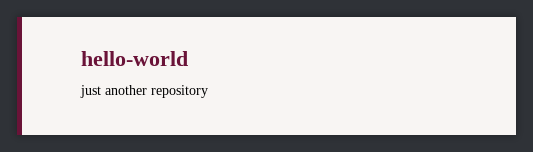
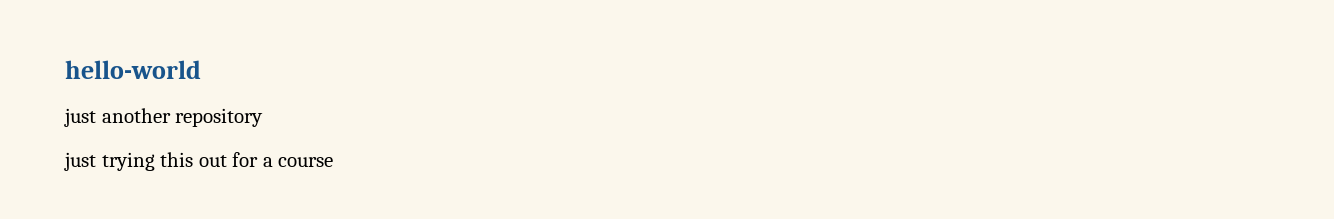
(208, 91) none -> [64,152,334,171] // just trying this out for a course

